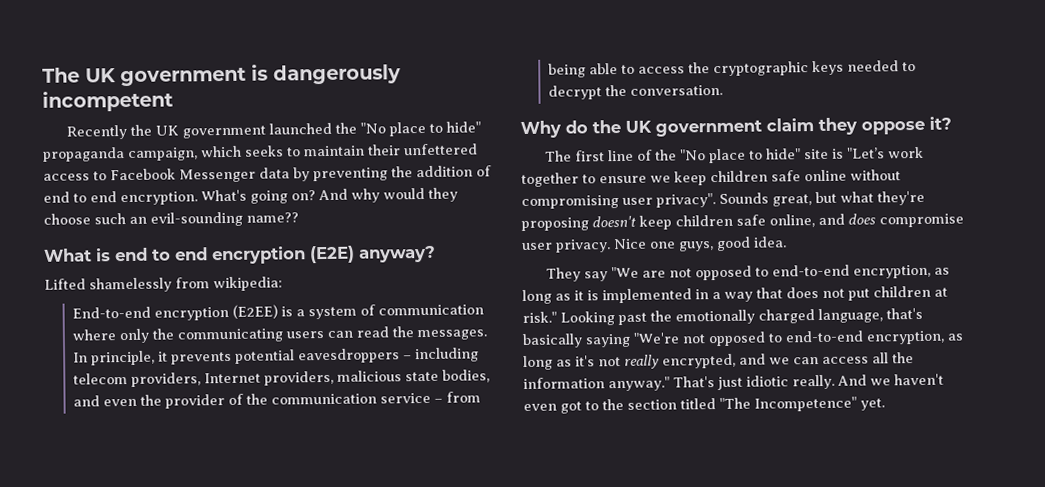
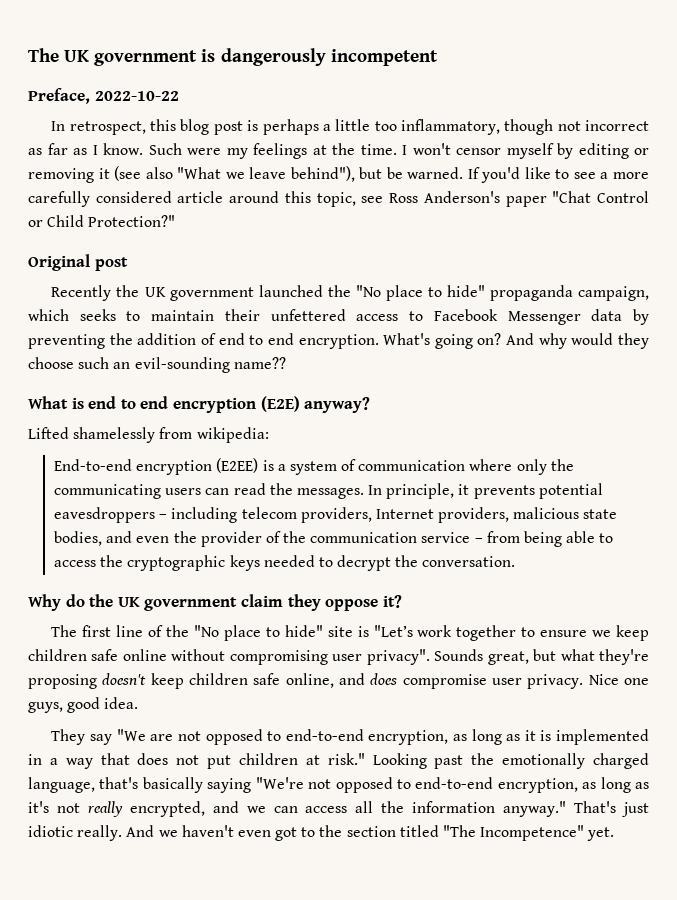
(174, 101) none -> [28,88,179,104] [51,119,649,135] [28,143,649,159] [28,166,649,183] [28,191,650,207] [28,215,176,227] [28,254,128,271] // Preface, 2022-10-22 // In retrospect, this blog post is perhaps a little too inflammatory, though not incorrect as far as I know. Such were my feelings at the time. I won't censor myself by editing or removing it (see also "What we leave behind"), but be warned. If you'd like to see a more carefully considered article around this topic, see Ross Anderson's paper "Chat Control or Child Protection?" // Original post

